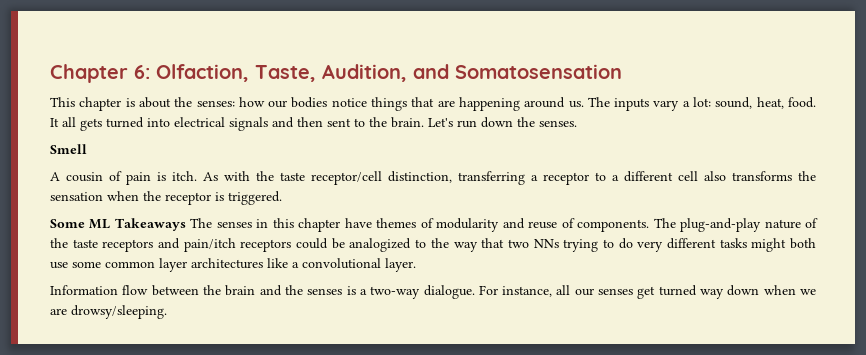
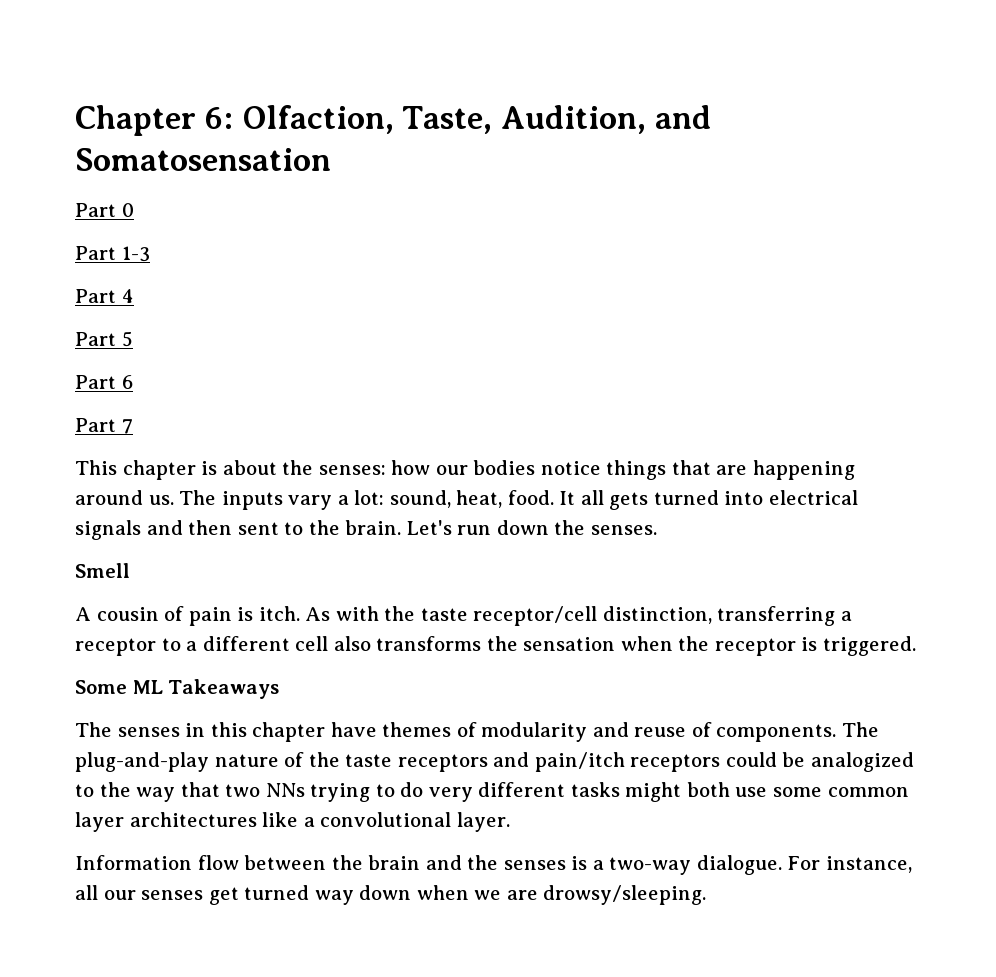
(622, 71) none -> [75,203,134,217] [75,246,150,262] [75,289,134,303] [75,331,133,347] [75,375,133,389] [75,418,133,434] // Part 0 // Part 1-3 // Part 4 // Part 5 // Part 6 // Part 7
(186, 224) none -> (280, 689) //

